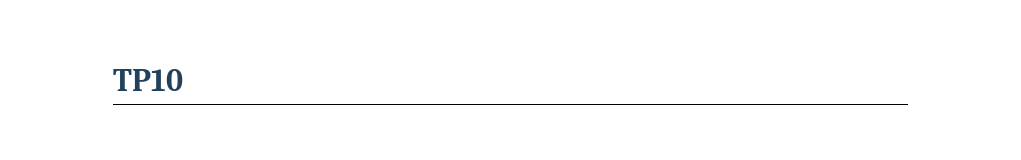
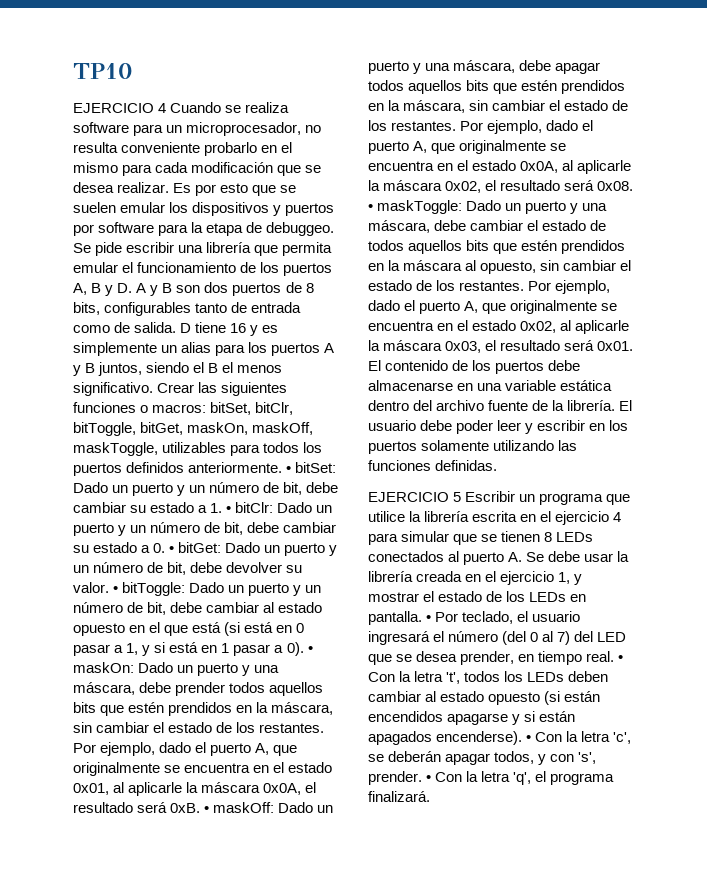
(183, 80) none -> [73,102,290,113] [73,122,322,136] [73,142,293,156] [73,162,322,176] [73,182,297,196] [73,202,335,216] [73,222,335,236] [73,242,333,256] [73,262,333,276] [73,282,314,296] [73,302,302,316] [73,322,279,336] [73,342,335,356] [73,362,283,376] [73,382,288,396] [73,402,294,415] [73,422,314,436] [73,442,323,456] [73,462,337,476] [73,482,339,496] [73,502,333,513] [73,522,337,536] [73,542,338,556] [73,562,303,575] [73,582,322,596] [73,602,323,615] [73,622,305,636] [73,642,313,656] [73,662,280,676] [73,682,324,696] [73,702,334,716] [73,722,325,733] [73,742,298,756] [73,762,333,776] [73,782,317,796] [73,802,334,813] [368,60,601,74] [368,80,626,94] [368,100,629,113] [368,120,594,134] [368,140,567,154] [368,160,632,174] [368,180,634,193] [368,200,608,214] [368,220,607,233] [368,240,626,254] [368,260,632,274] [368,280,611,294] [368,300,618,314] [368,320,630,334] [368,340,634,353] [368,360,581,374] [368,380,613,391] [368,400,633,411] [368,420,629,434] [368,440,578,454] [368,460,498,471] [368,491,631,505] [368,511,622,525] [368,531,594,545] [368,551,630,565] [368,571,583,585] [368,591,587,602] [368,611,581,625] [368,631,627,645] [368,651,624,665] [368,671,609,684] [368,691,601,705] [368,711,576,725] [368,731,632,745] [368,751,597,765] [368,771,615,785] [368,791,430,802] // EJERCICIO 4 Cuando se realiza software para un microprocesador, no resulta conveniente probarlo en el mismo para cada modificación que se desea realizar. Es por esto que se suelen emular los dispositivos y puertos por software para la etapa de debuggeo. Se pide escribir una librería que permita emular el funcionamiento de los puertos A, B y D. A y B son dos puertos de 8 bits, configurables tanto de entrada como de salida. D tiene 16 y es simplemente un alias para los puertos A y B juntos, siendo el B el menos significativo. Crear las siguientes funciones o macros: bitSet, bitClr, bitToggle, bitGet, maskOn, maskOff, maskToggle, utilizables para todos los puertos definidos anteriormente. • bitSet: Dado un puerto y un número de bit, debe cambiar su estado a 1. • bitClr: Dado un puerto y un número de bit, debe cambiar su estado a 0. • bitGet: Dado un puerto y un número de bit, debe devolver su valor. • bitToggle: Dado un puerto y un número de bit, debe cambiar al estado opuesto en el que está (si está en 0 pasar a 1, y si está en 1 pasar a 0). • maskOn: Dado un puerto y una máscara, debe prender todos aquellos bits que estén prendidos en la máscara, sin cambiar el estado de los restantes. Por ejemplo, dado el puerto A, que originalmente se encuentra en el estado 0x01, al aplicarle la máscara 0x0A, el resultado será 0xB. • maskOff: Dado un puerto y una máscara, debe apagar todos aquellos bits que estén prendidos en la máscara, sin cambiar el estado de los restantes. Por ejemplo, dado el puerto A, que originalmente se encuentra en el estado 0x0A, al aplicarle la máscara 0x02, el resultado será 0x08. • maskToggle: Dado un puerto y una máscara, debe cambiar el estado de todos aquellos bits que estén prendidos en la máscara al opuesto, sin cambiar el estado de los restantes. Por ejemplo, dado el puerto A, que originalmente se encuentra en el estado 0x02, al aplicarle la máscara 0x03, el resultado será 0x01. El contenido de los puertos debe almacenarse en una variable estática dentro del archivo fuente de la librería. El usuario debe poder leer y escribir en los puertos solamente utilizando las funciones definidas. // EJERCICIO 5 Escribir un programa que utilice la librería escrita en el ejercicio 4 para simular que se tienen 8 LEDs conectados al puerto A. Se debe usar la librería creada en el ejercicio 1, y mostrar el estado de los LEDs en pantalla. • Por teclado, el usuario ingresará el número (del 0 al 7) del LED que se desea prender, en tiempo real. • Con la letra 't', todos los LEDs deben cambiar al estado opuesto (si están encendidos apagarse y si están apagados encenderse). • Con la letra 'c', se deberán apagar todos, y con 's', prender. • Con la letra 'q', el programa finalizará.

